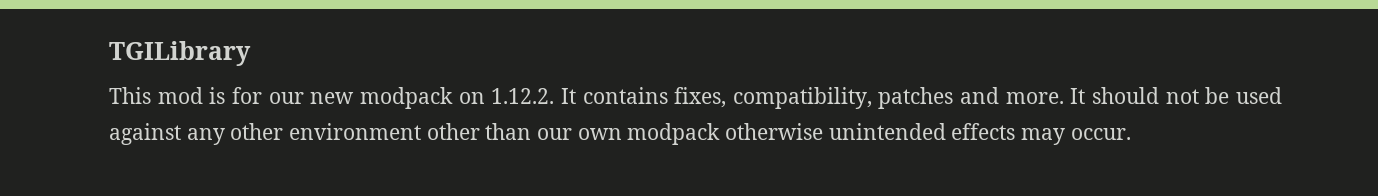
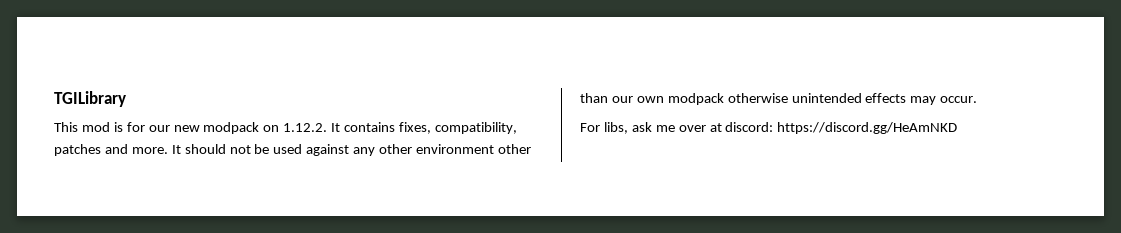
(1131, 134) none -> [580,122,958,134] // For libs, ask me over at discord: https://discord.gg/HeAmNKD

